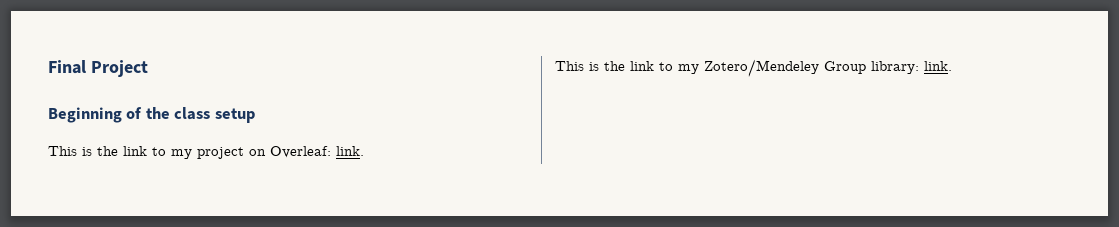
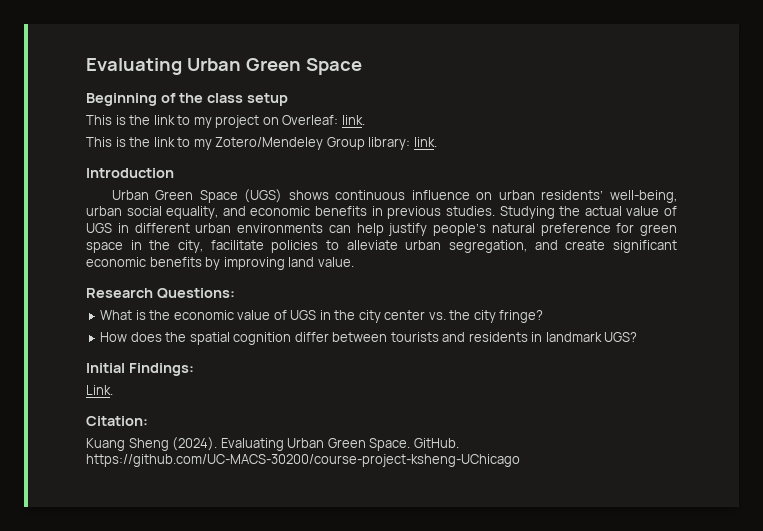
[48,60,148,77] Final Project -> [86,58,362,75] Evaluating Urban Green Space
(952, 66) none -> [86,168,174,178] [111,189,677,203] [86,206,678,219] [86,223,677,236] [86,240,678,253] [86,257,354,270] [86,288,235,299] [100,310,544,323] [100,332,638,345] [86,363,194,376] [86,385,113,395] [86,416,148,426] [86,437,459,451] [86,454,520,467] // Introduction // Urban Green Space (UGS) shows continuous influence on urban residents’ well-being, urban social equality, and economic benefits in previous studies. Studying the actual value of UGS in different urban environments can help justify people’s natural preference for green space in the city, facilitate policies to alleviate urban segregation, and create significant economic benefits by improving land value. // Research Questions: // What is the economic value of UGS in the city center vs. the city fringe? // How does the spatial cognition differ between tourists and residents in landmark UGS? // Initial Findings: // Link. // Citation: // Kuang Sheng (2024). Evaluating Urban Green Space. GitHub. https://github.com/UC-MACS-30200/course-project-ksheng-UChicago

